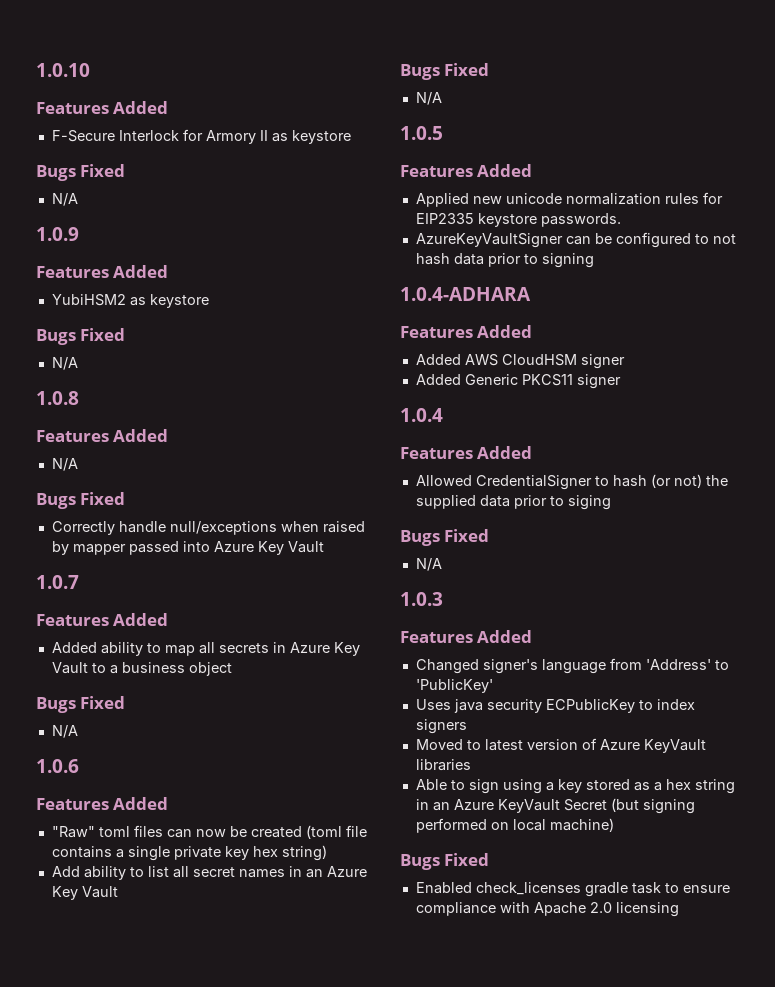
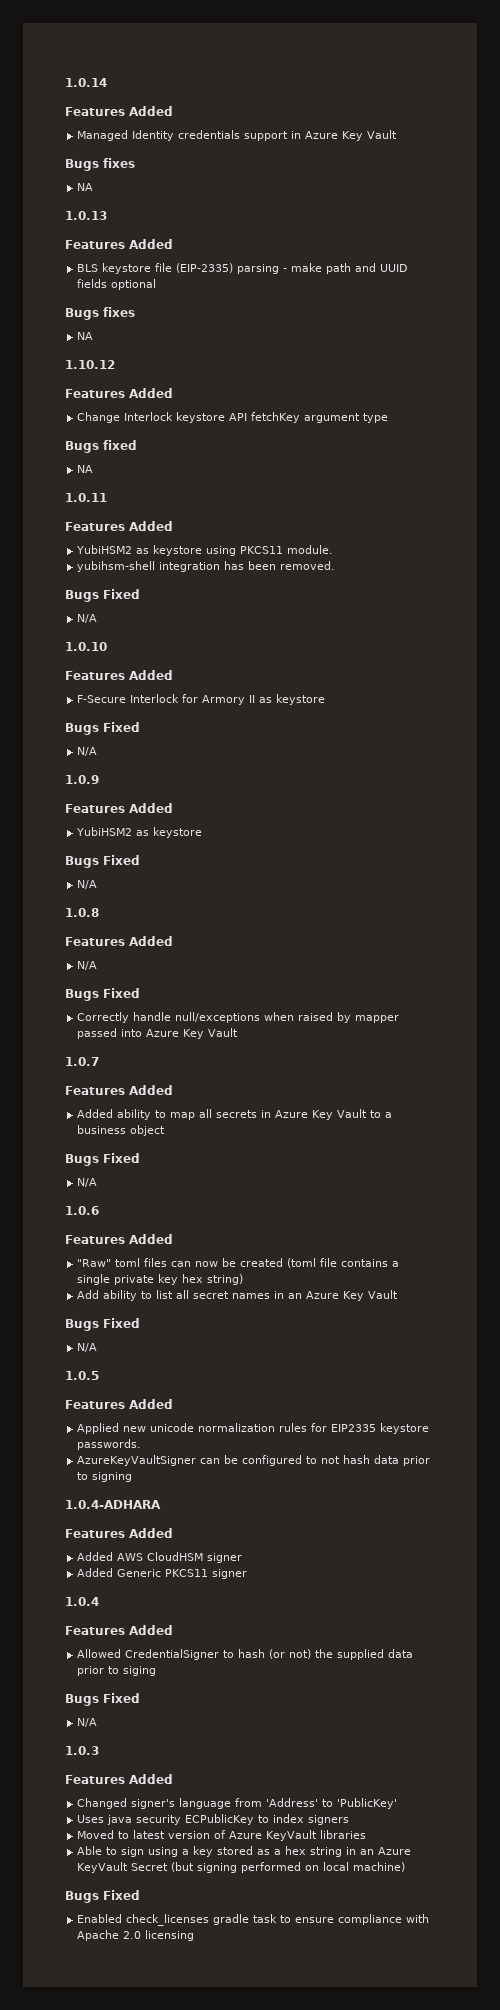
(36, 70) none -> [65,78,107,87] [65,106,173,116] [77,130,398,141] [65,158,135,171] [77,183,94,191] [65,211,107,220] [65,239,173,249] [77,263,408,274] [77,279,157,290] [65,307,135,320] [77,332,94,340] [65,360,115,369] [65,388,173,398] [77,412,389,423] [65,440,137,453] [77,465,94,473] [65,493,107,502] [65,521,173,531] [76,545,334,556] [77,561,336,572] [65,589,140,602] [77,614,98,623] 1.0.14 // Features Added // Managed Identity credentials support in Azure Key Vault // Bugs fixes // NA // 1.0.13 // Features Added // BLS keystore file (EIP-2335) parsing - make path and UUID fields optional // Bugs fixes // NA // 1.10.12 // Features Added // Change Interlock keystore API fetchKey argument type // Bugs fixed // NA // 1.0.11 // Features Added // YubiHSM2 as keystore using PKCS11 module. // yubihsm-shell integration has been removed. // Bugs Fixed // N/A //

